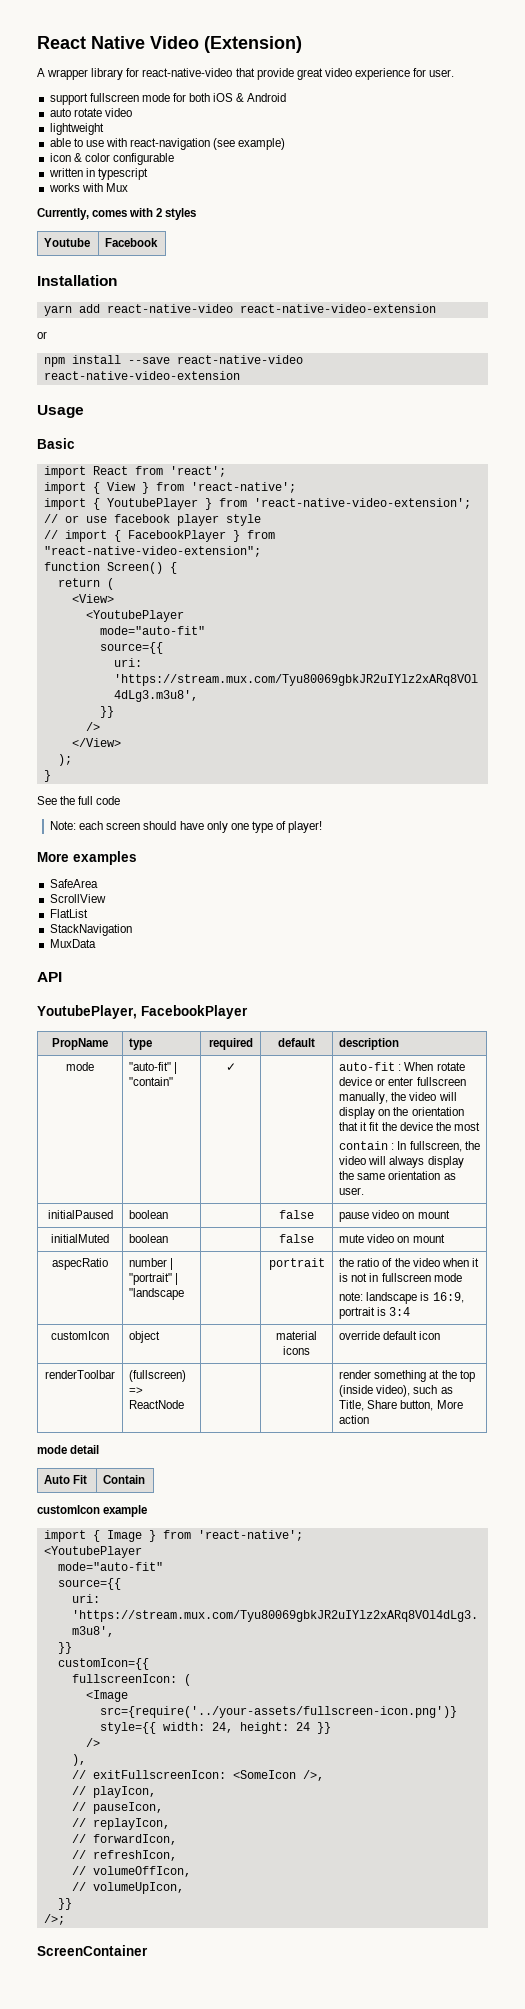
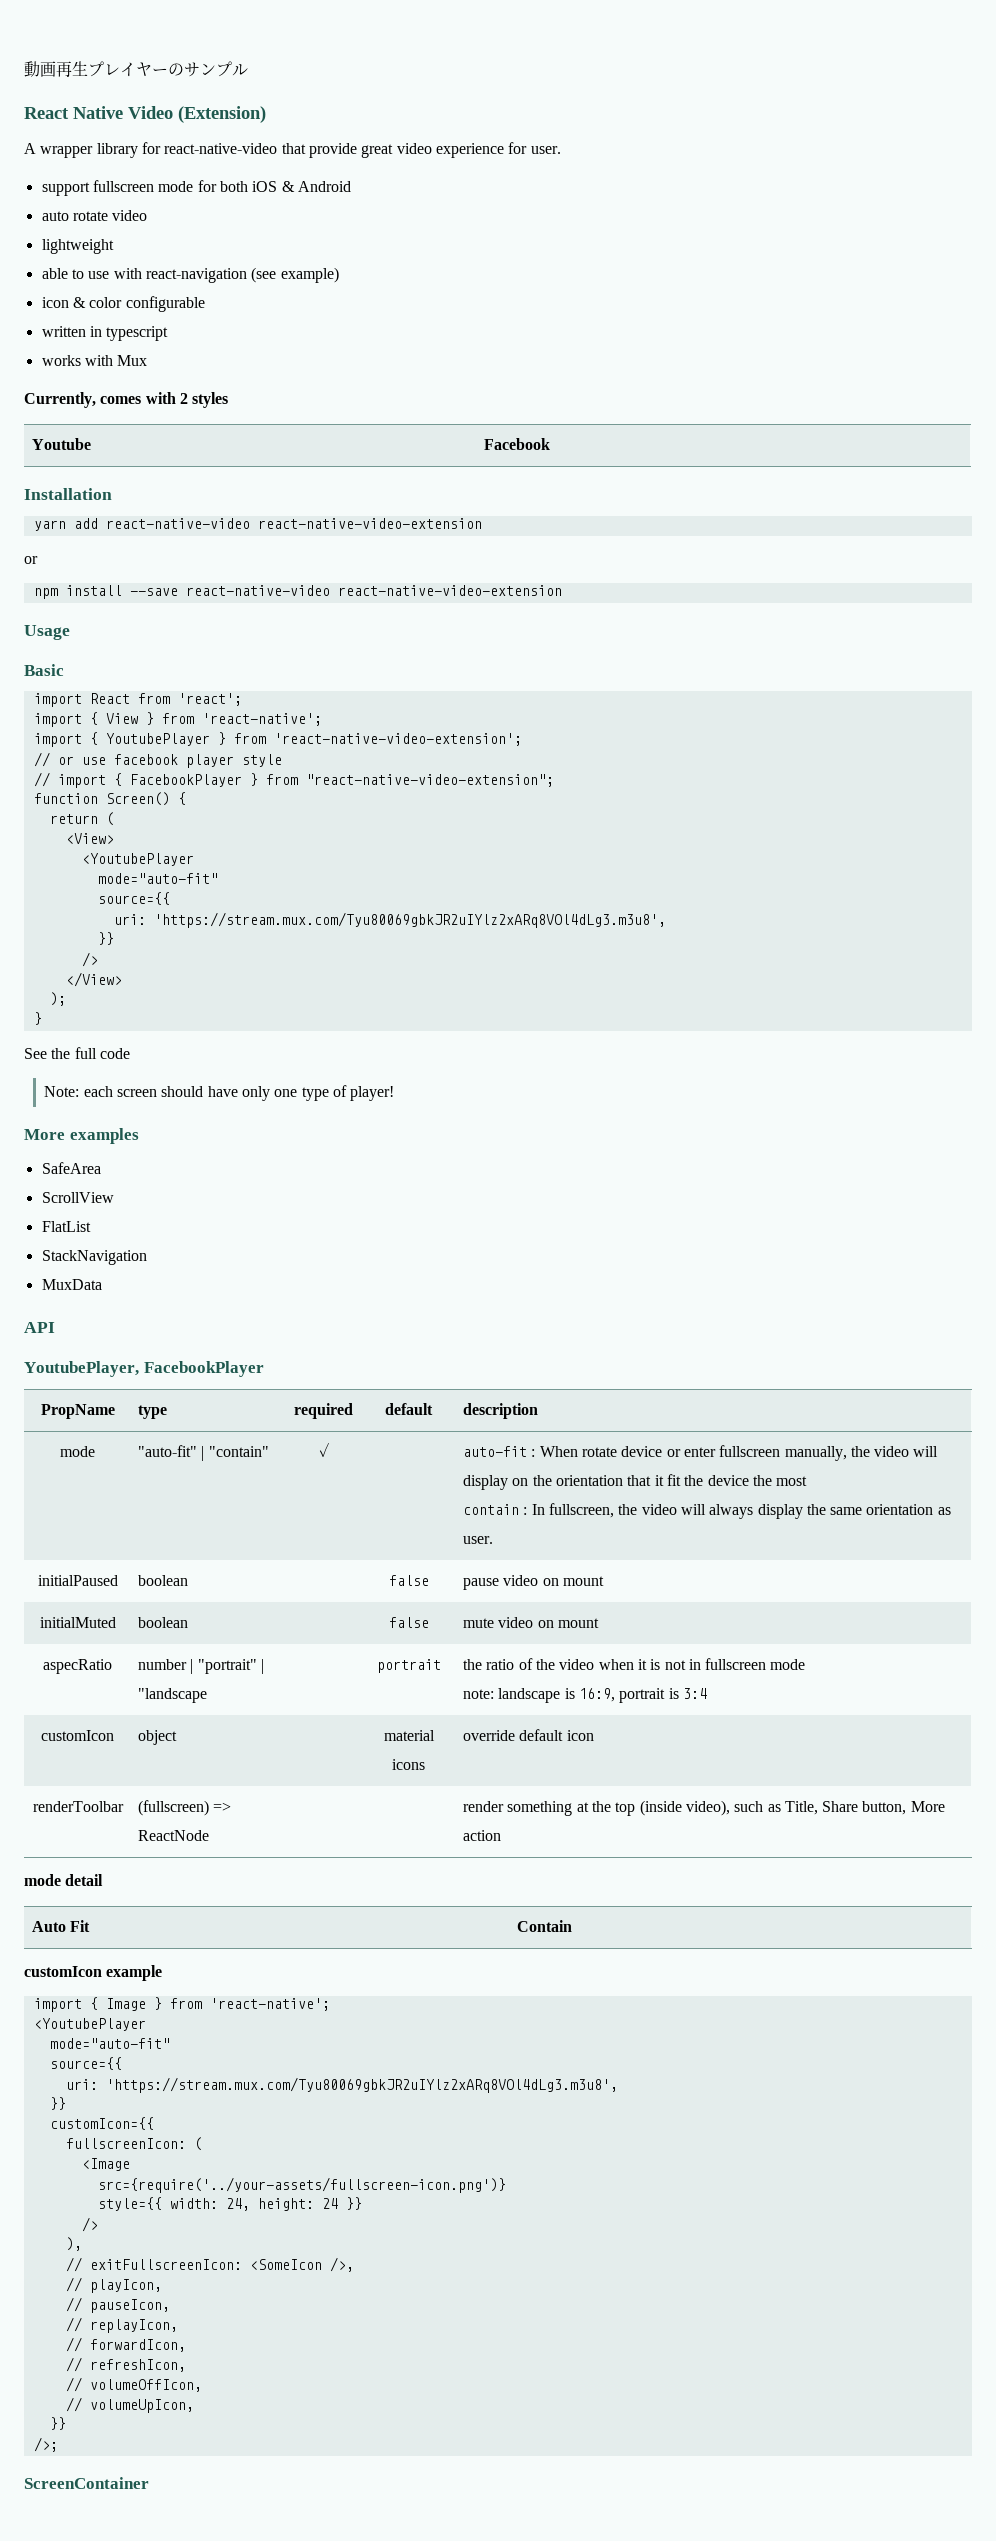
(37, 42) none -> [24,61,248,77] 動画再生プレイヤーのサンプル //

